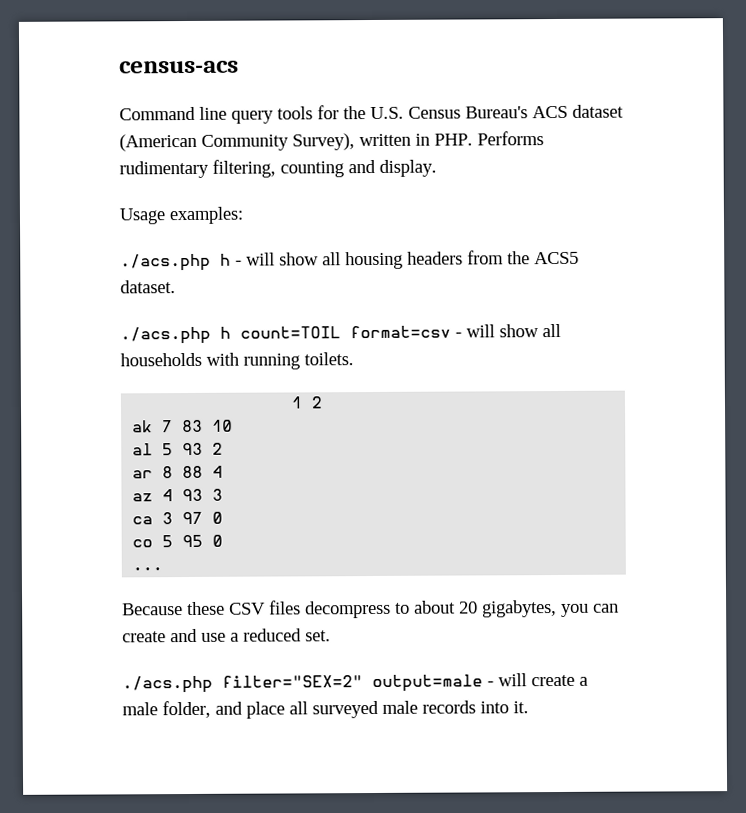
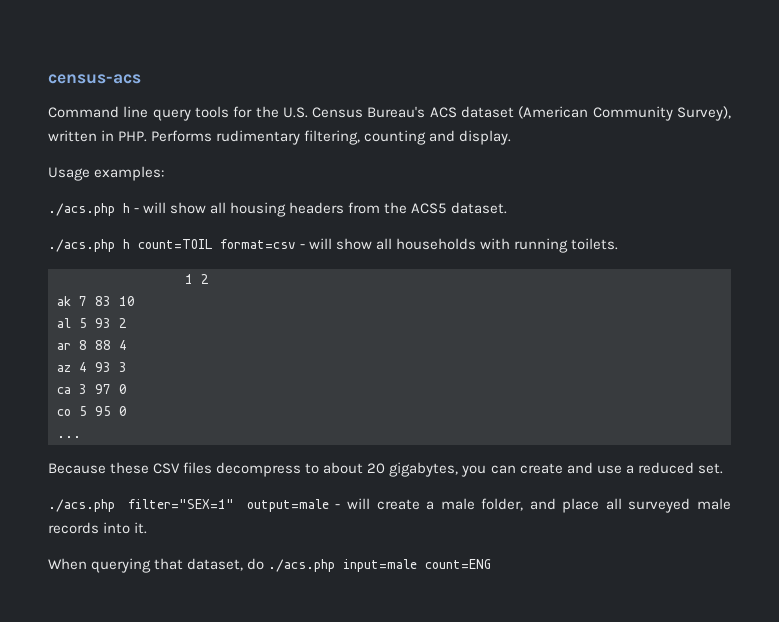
[222,675,363,688] filter="SEX=2" -> [127,499,234,509] filter="SEX=1"
(529, 707) none -> [48,558,492,573] // When querying that dataset, do ./acs.php input=male count=ENG

